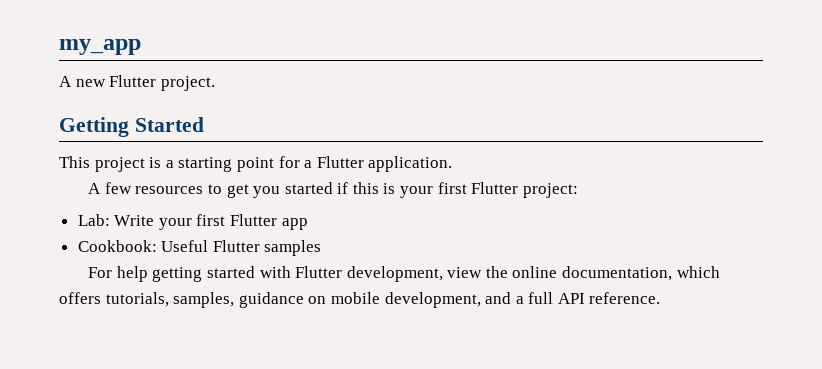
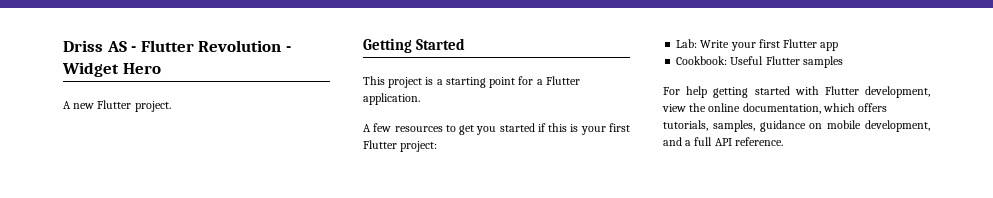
[59,39,141,55] my_app -> [63,40,291,52] [62,62,161,77] Driss AS - Flutter Revolution - Widget Hero

